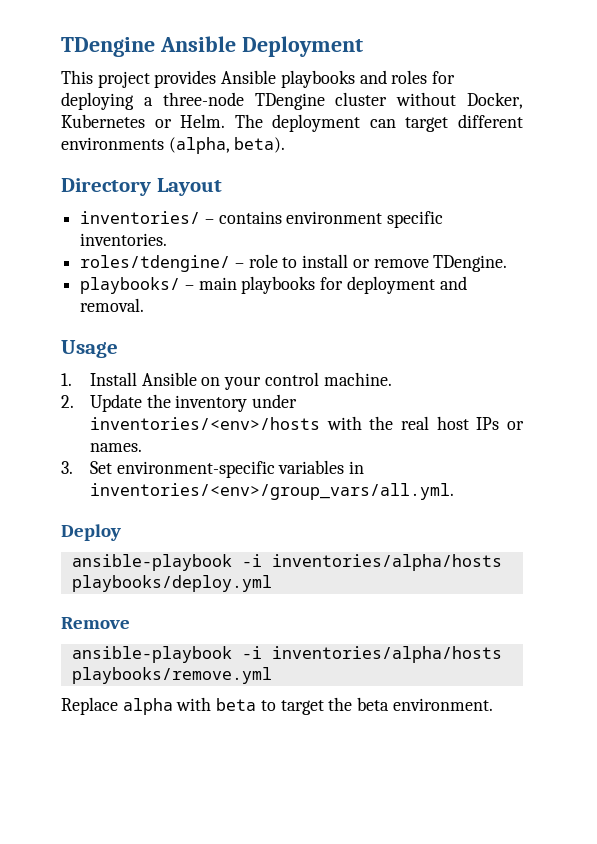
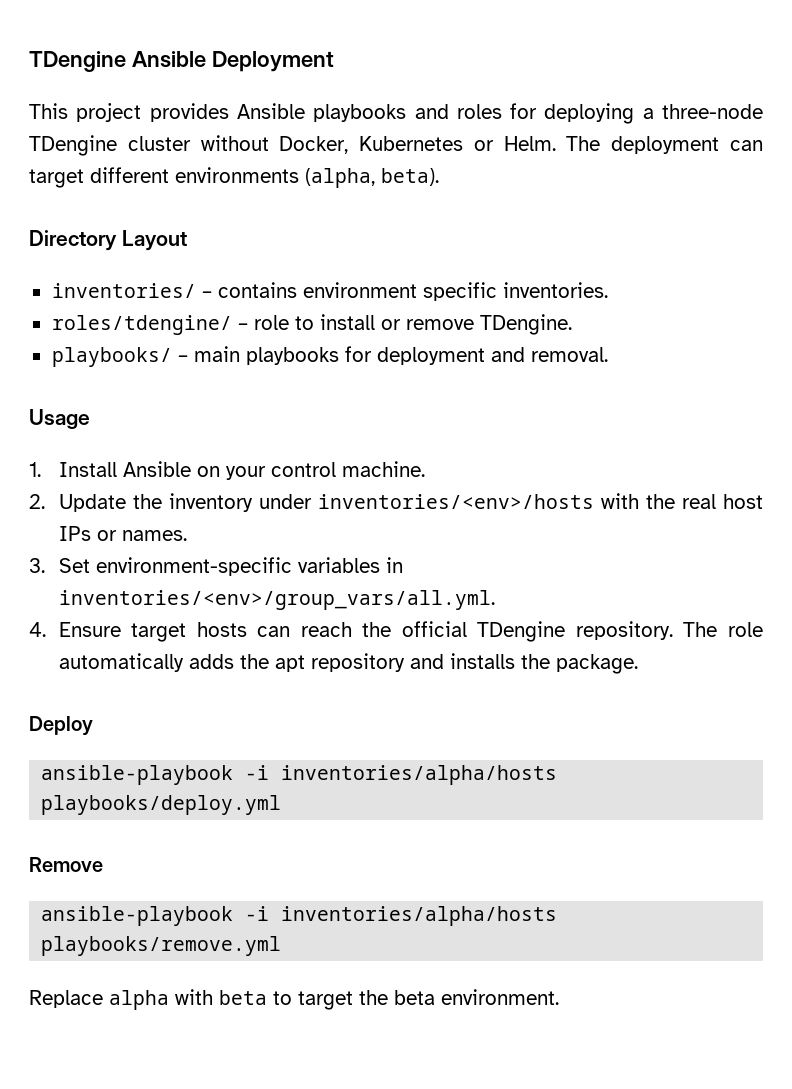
(454, 491) none -> [29,621,763,642] [58,653,638,674] // 4. Ensure target hosts can reach the official TDengine repository. The role automatically adds the apt repository and installs the package.

